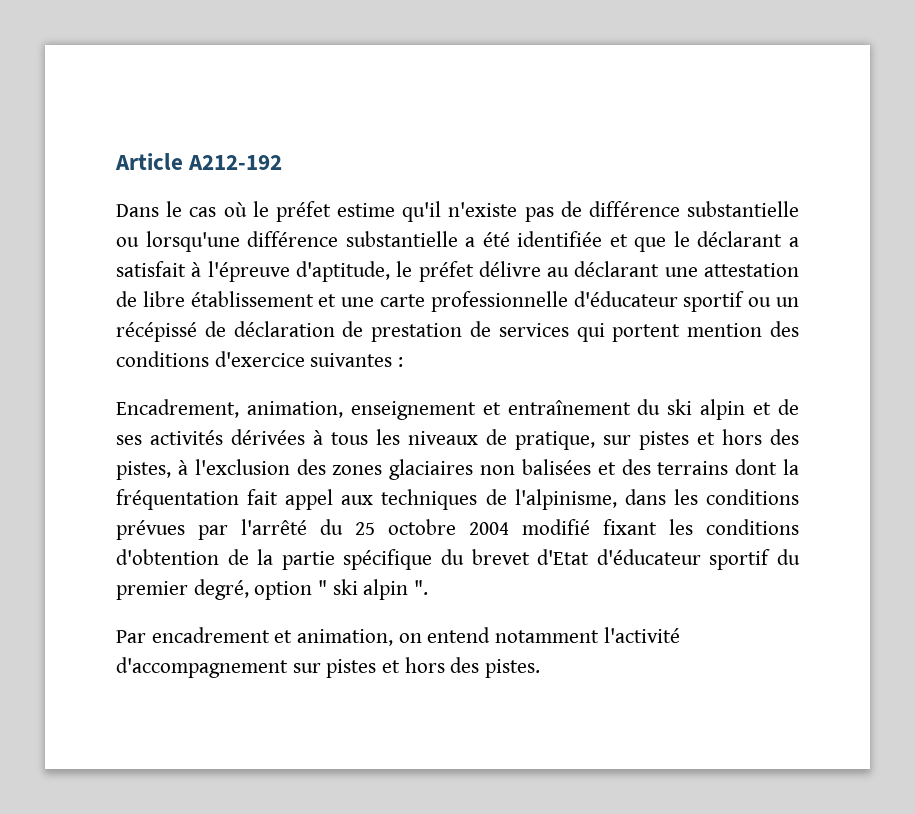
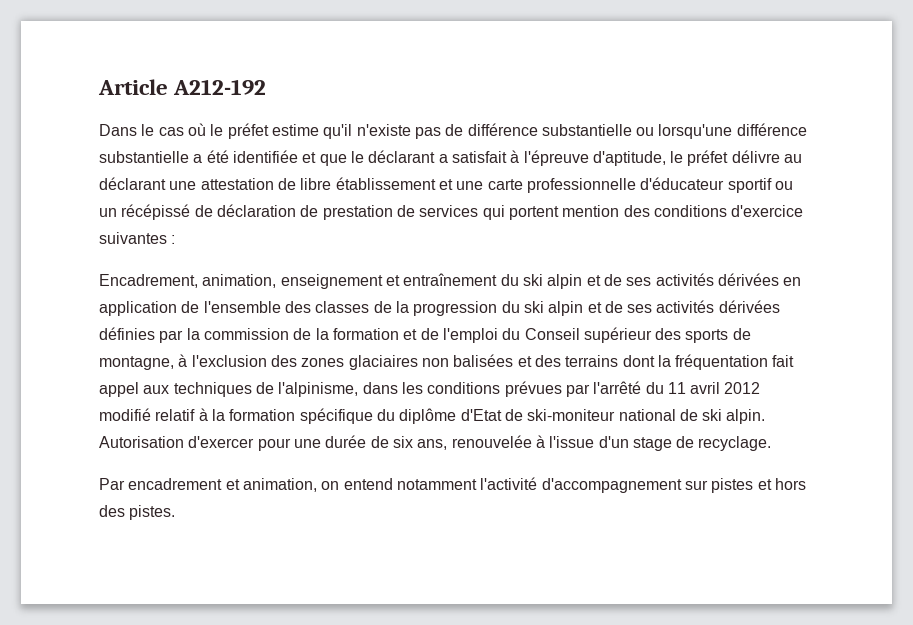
[313,429,799,450] [116,461,171,480] à tous les niveaux de pratique, sur pistes et hors des pistes, -> [783,277,802,286] [99,300,780,316] [99,327,751,343] [99,356,174,370] en application de l'ensemble des classes de la progression du ski alpin et de ses activités dérivées définies par la commission de la formation et de l'emploi du Conseil supérieur des sports de montagne,
[355,519,799,535] [116,549,801,570] [116,579,429,600] 25 octobre 2004 modifié fixant les conditions d'obtention de la partie spécifique du brevet d'Etat d'éducateur sportif du premier degré, option " ski alpin ". -> [667,382,761,394] [99,408,766,424] [99,435,772,451] 11 avril 2012 modifié relatif à la formation spécifique du diplôme d'Etat de ski-moniteur national de ski alpin. Autorisation d'exercer pour une durée de six ans, renouvelée à l'issue d'un stage de recyclage.

